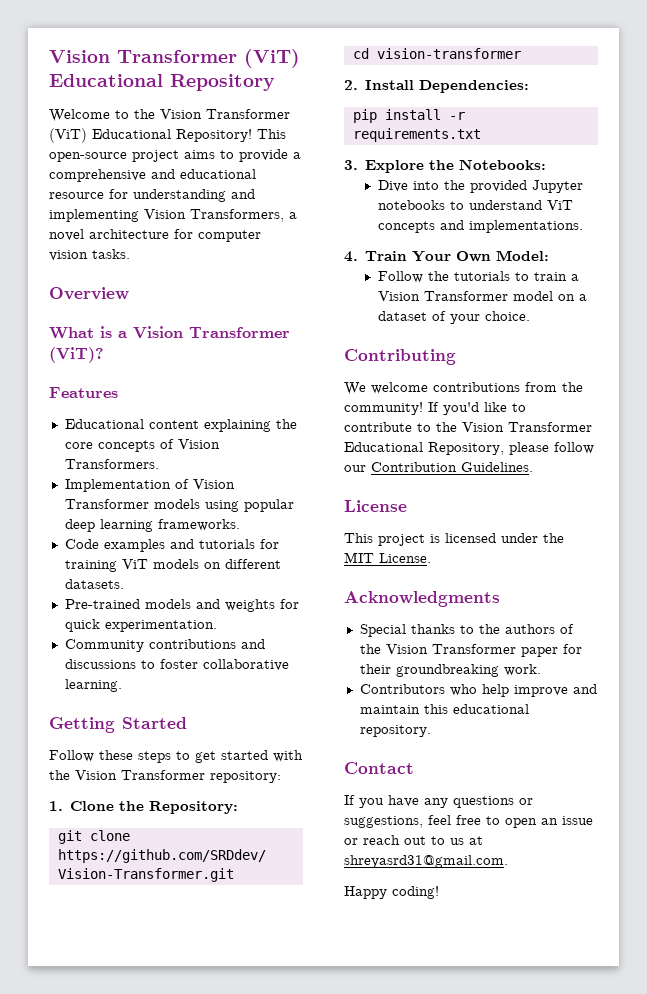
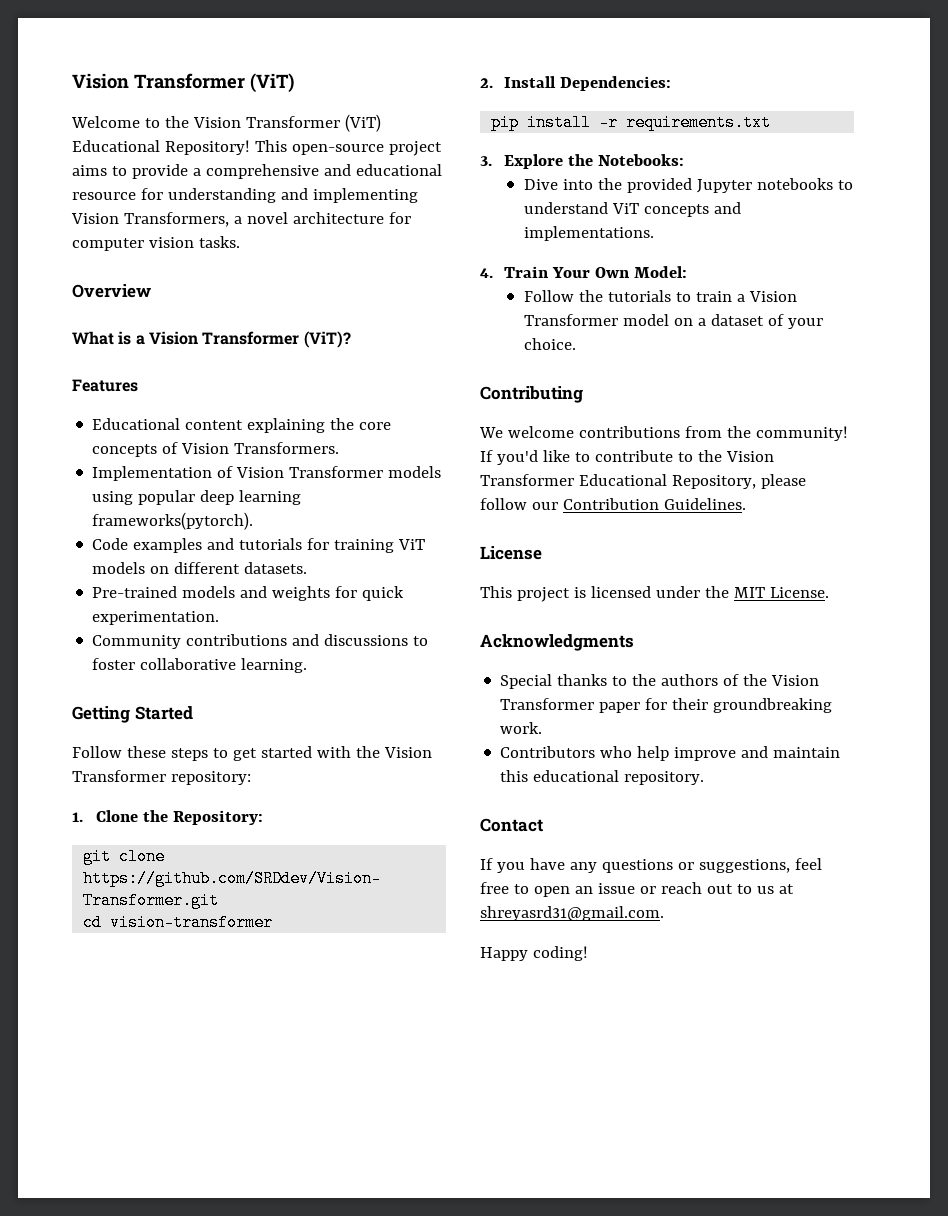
[49,49,300,68] [49,74,275,91] Vision Transformer (ViT) Educational Repository -> [72,73,294,93] Vision Transformer (ViT)
[157,519,240,531] frameworks. -> [92,512,254,530] frameworks(pytorch).

